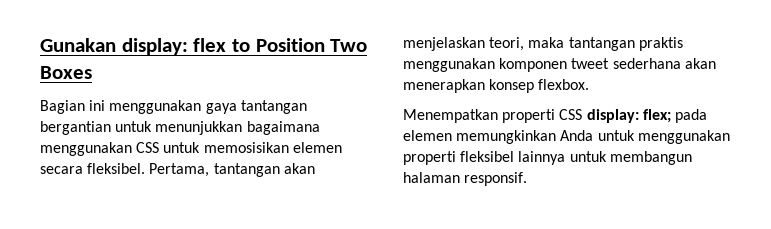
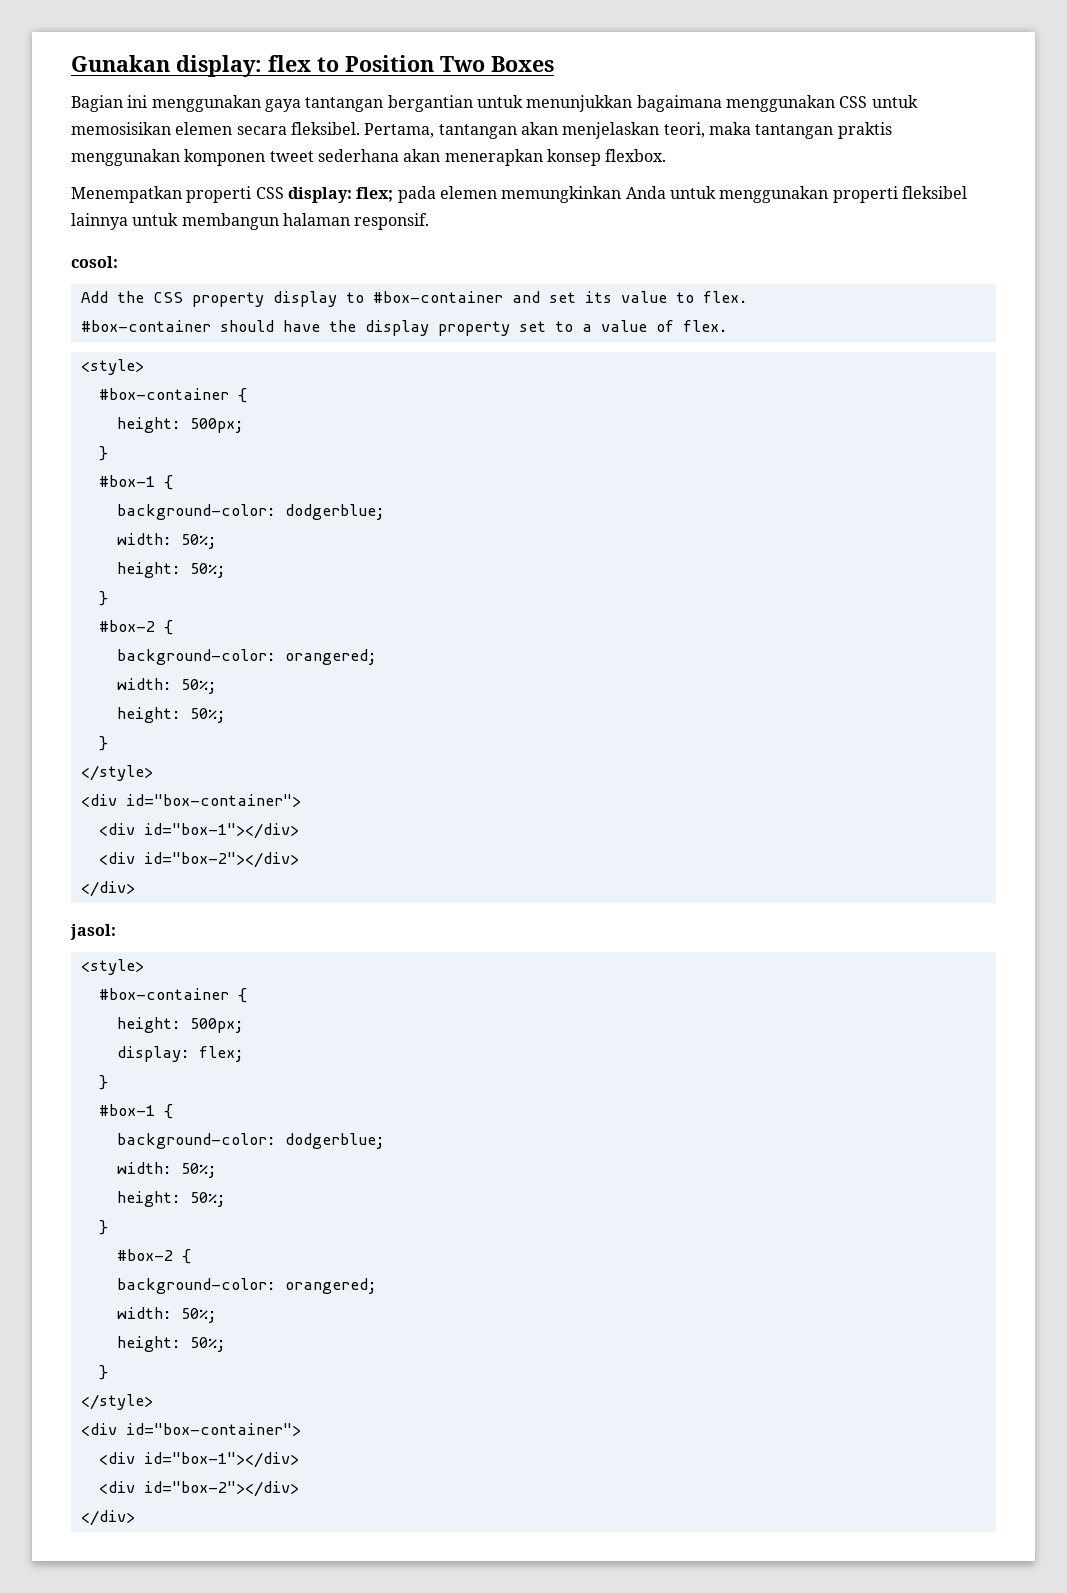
(528, 179) none -> [71,256,118,268] [80,291,748,307] [80,320,728,336] [80,359,144,375] [98,388,247,403] [116,417,244,433] [98,446,108,461] [98,475,173,490] [116,504,385,520] [116,533,217,549] [116,562,226,578] [98,591,108,606] [98,620,173,635] [116,649,377,665] [116,678,217,694] [116,707,226,723] [98,736,108,751] [80,765,153,781] [80,794,301,807] [98,823,299,839] [98,852,299,868] [80,881,135,897] [70,924,116,940] [80,959,144,975] [98,988,247,1003] [116,1017,244,1033] [116,1046,244,1062] [98,1075,108,1090] [98,1104,173,1119] [116,1133,385,1149] [116,1162,217,1178] [116,1191,226,1207] [98,1220,108,1235] [116,1249,191,1264] [116,1278,377,1294] [116,1307,217,1323] [116,1336,226,1352] [98,1365,108,1380] [80,1394,153,1410] [80,1423,301,1436] [98,1452,299,1468] [98,1481,299,1497] [80,1510,135,1526] // cosol: // Add the CSS property display to #box-container and set its value to flex. // #box-container should have the display property set to a value of flex. // <style> // #box-container { // height: 500px; // } // #box-1 { // background-color: dodgerblue; // width: 50%; // height: 50%; // } // #box-2 { // background-color: orangered; // width: 50%; // height: 50%; // } // </style> // <div id="box-container"> // <div id="box-1"></div> // <div id="box-2"></div> // </div> // jasol: // <style> // #box-container { // height: 500px; // display: flex; // } // #box-1 { // background-color: dodgerblue; // width: 50%; // height: 50%; // } // #box-2 { // background-color: orangered; // width: 50%; // height: 50%; // } // </style> // <div id="box-container"> // <div id="box-1"></div> // <div id="box-2"></div> // </div>

